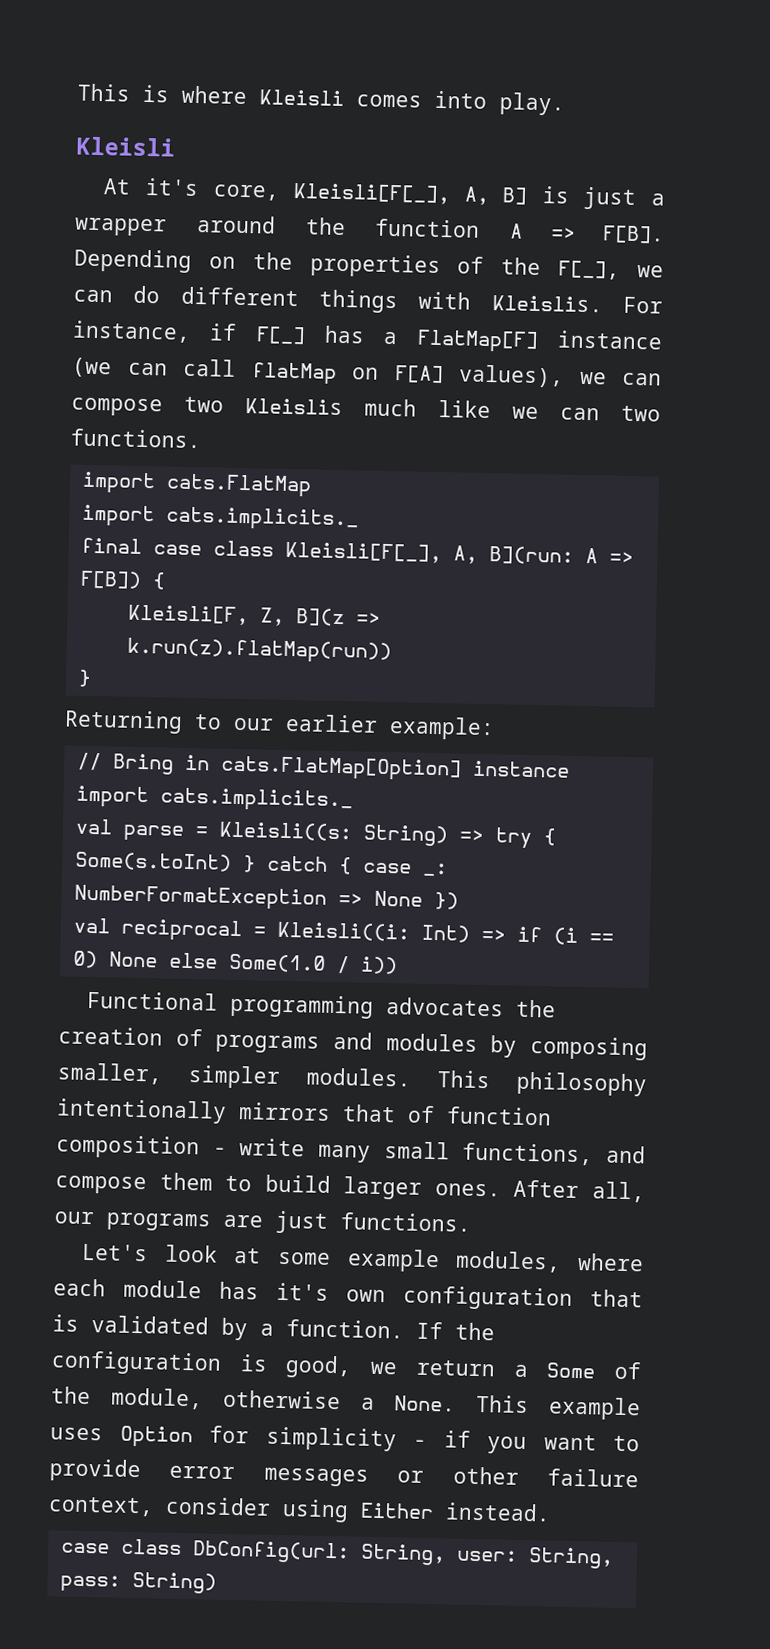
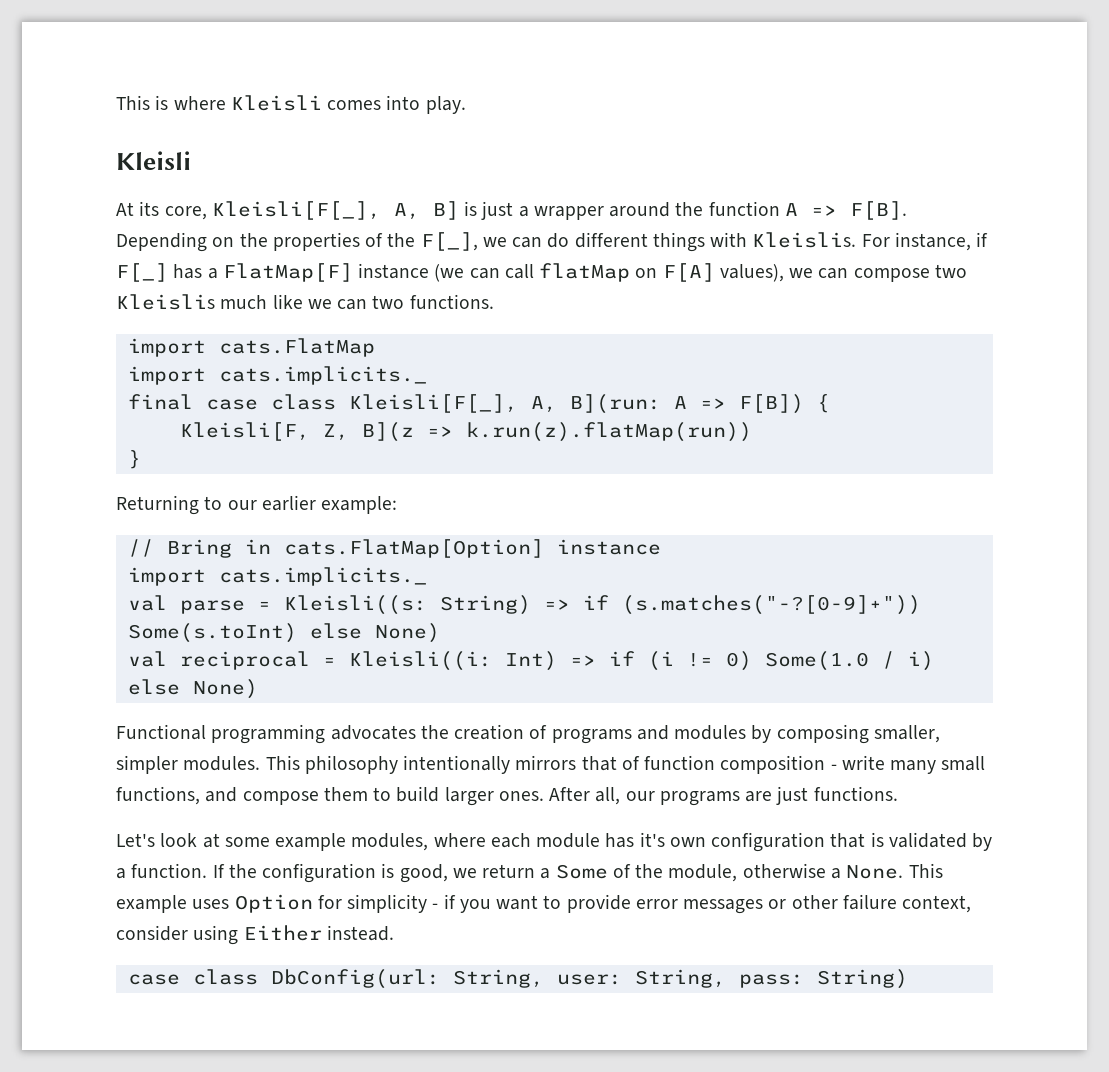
[144,177,199,197] it's -> [139,201,160,216] its
[494,827,556,849] [74,851,448,877] [73,884,459,911] try { Some(s.toInt) } catch { case _: NumberFormatException => None }) -> [582,595,921,615] [127,623,440,643] if (s.matches("-?[0-9]+")) Some(s.toInt) else None)
[588,933,614,944] [72,950,398,975] == 0) None else Some(1.0 / i)) -> [686,651,934,671] [127,679,258,699] != 0) Some(1.0 / i) else None)

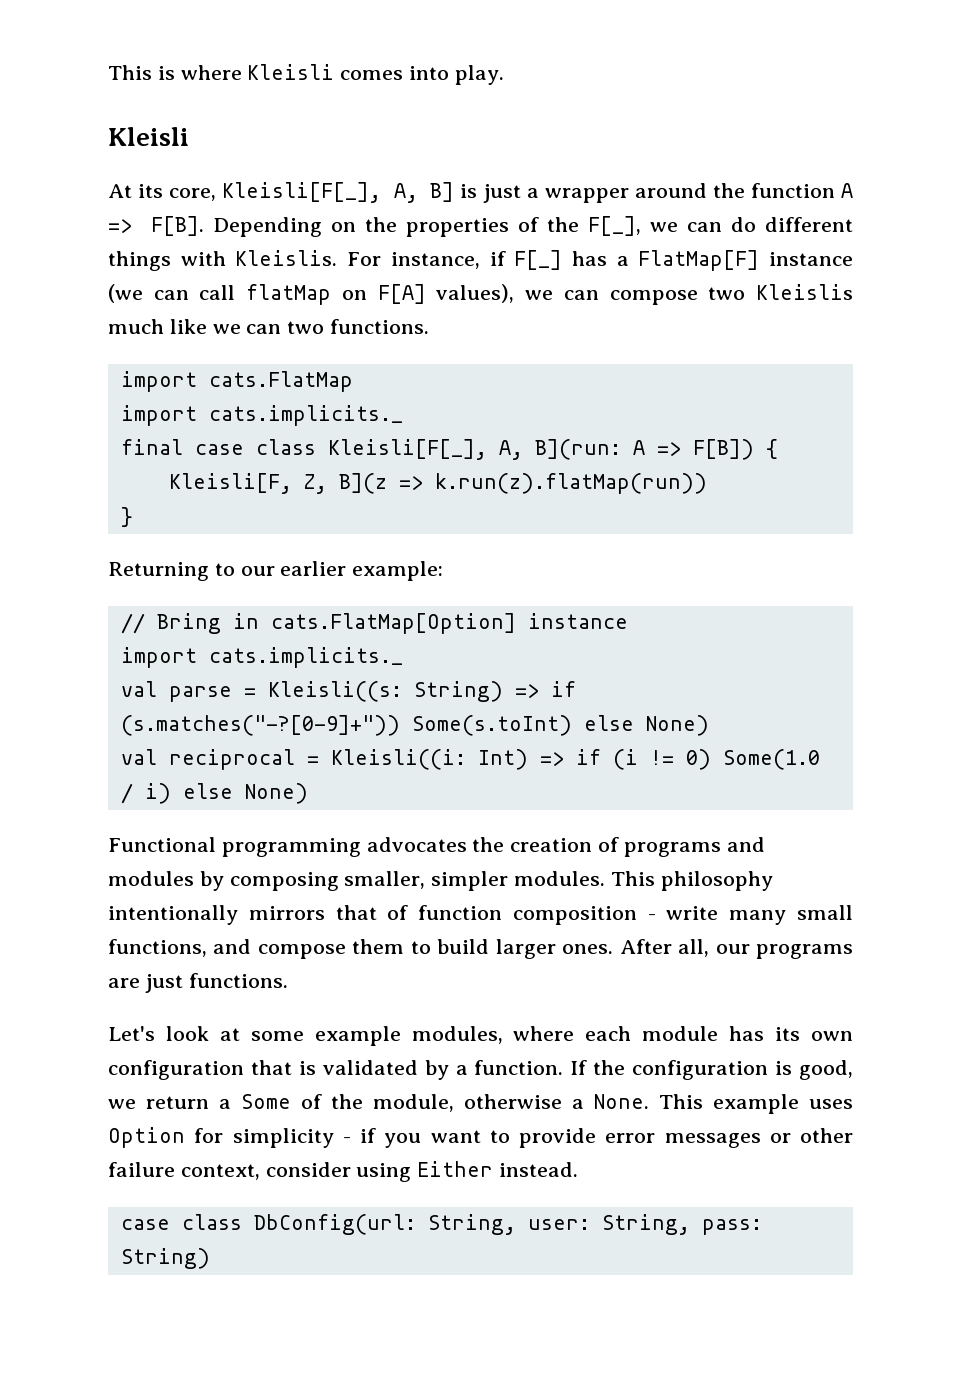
[639,832,665,847] it's -> [775,1027,801,1041] its

